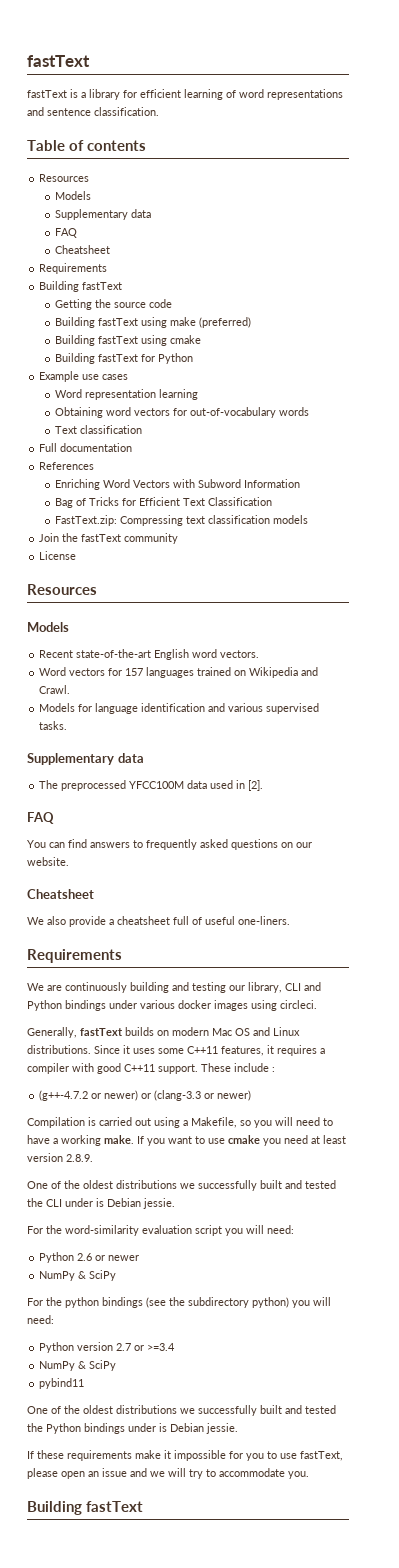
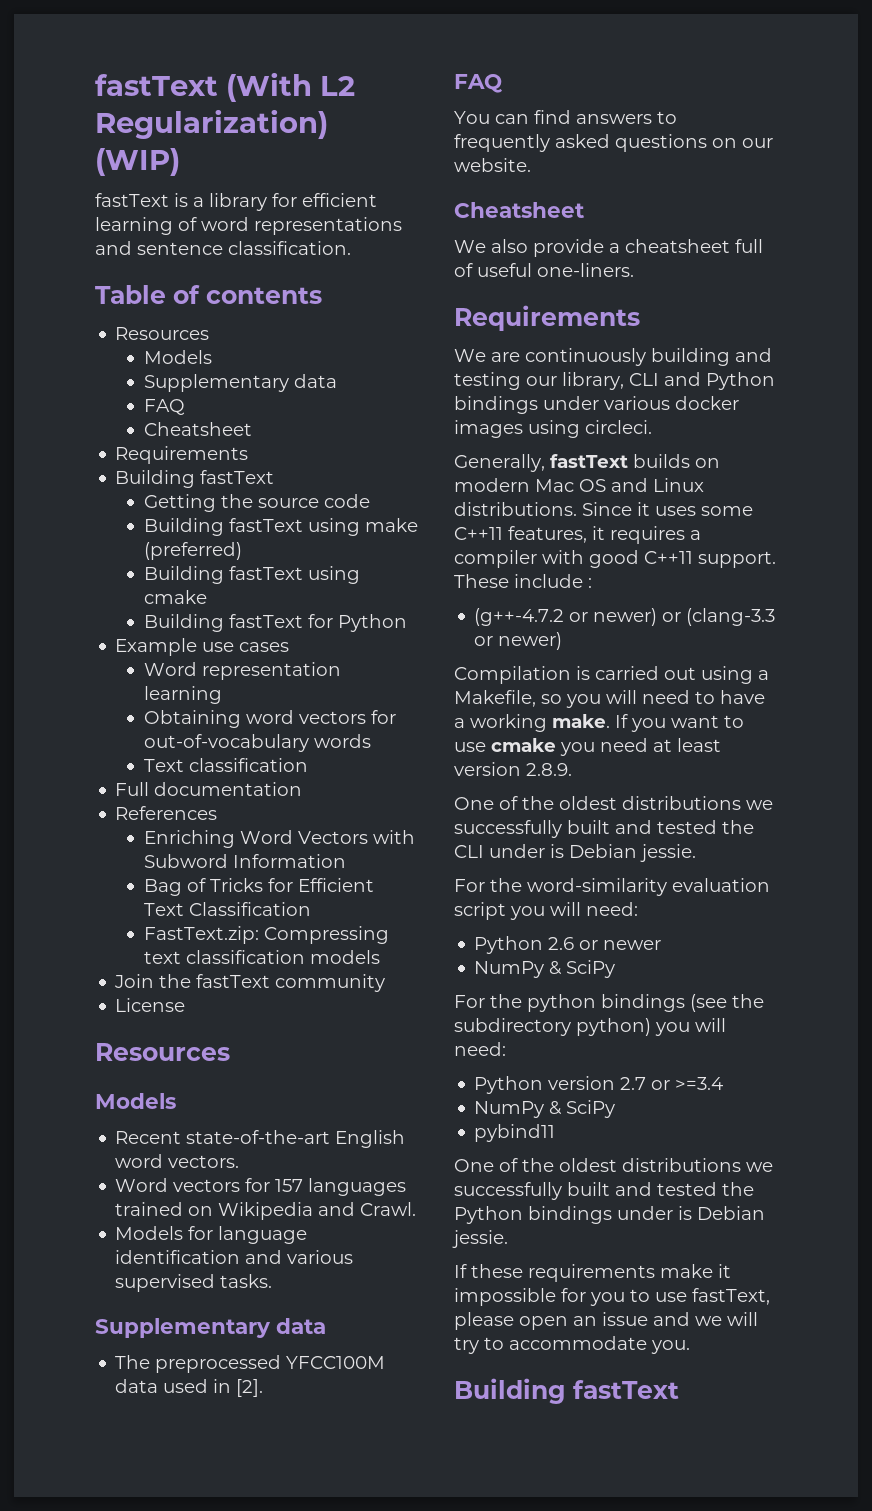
[27,55,90,67] fastText -> [95,72,355,102] [95,109,328,139] [95,148,180,176] fastText (With L2 Regularization) (WIP)

